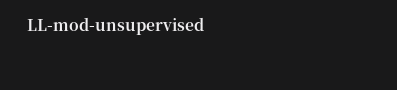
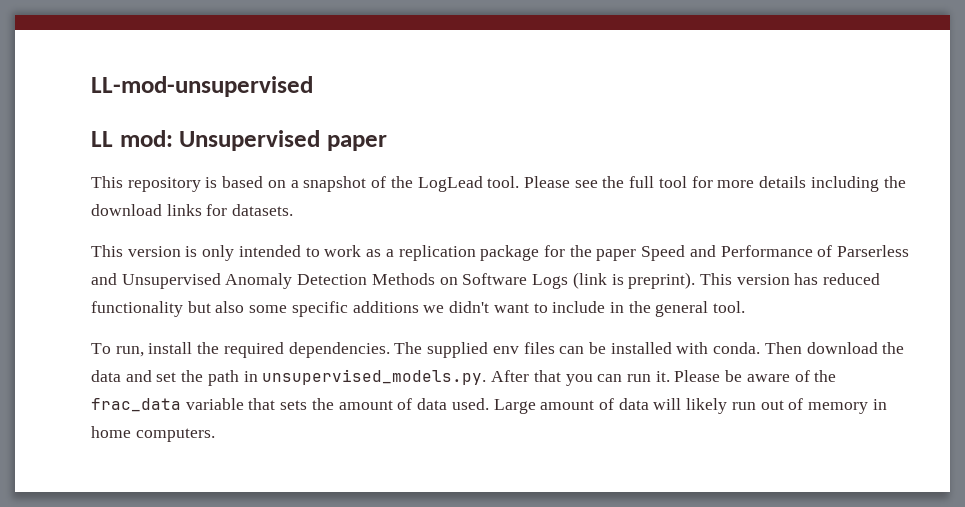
(204, 26) none -> [91,130,387,151] [91,176,906,192] [91,204,294,216] [91,245,910,261] [91,272,881,289] [91,301,746,317] [91,342,905,358] [91,369,837,386] [91,398,887,414] [91,426,215,442] // LL mod: Unsupervised paper // This repository is based on a snapshot of the LogLead tool. Please see the full tool for more details including the download links for datasets. // This version is only intended to work as a replication package for the paper Speed and Performance of Parserless and Unsupervised Anomaly Detection Methods on Software Logs (link is preprint). This version has reduced functionality but also some specific additions we didn't want to include in the general tool. // To run, install the required dependencies. The supplied env files can be installed with conda. Then download the data and set the path in unsupervised_models.py. After that you can run it. Please be aware of the frac_data variable that sets the amount of data used. Large amount of data will likely run out of memory in home computers.

